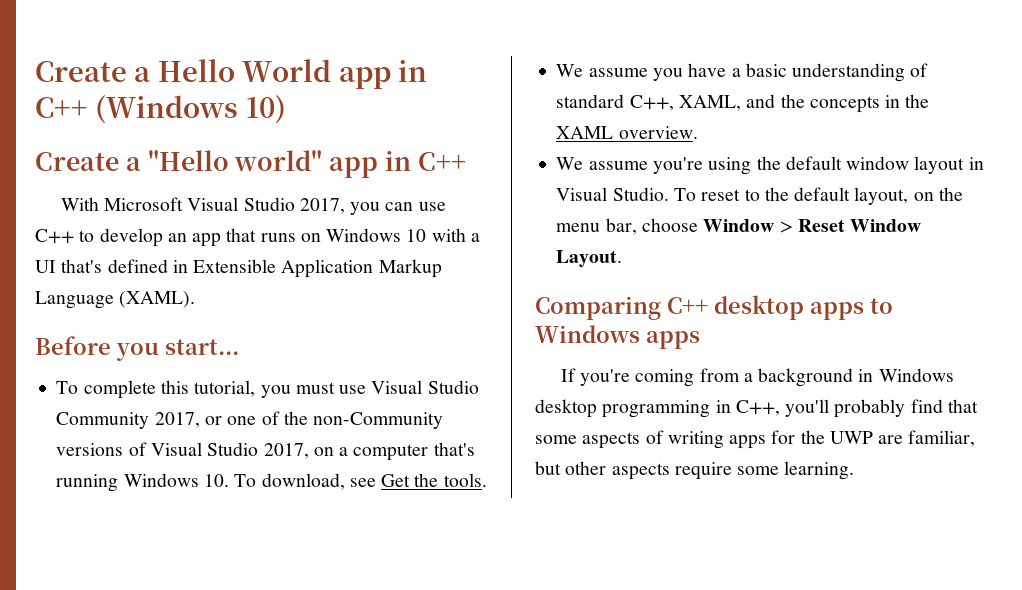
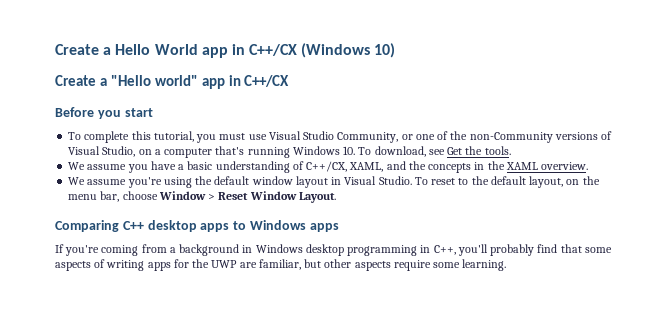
[35,97,88,118] C++ -> [249,44,298,56] C++/CX
[417,152,466,171] [60,197,446,215] [35,228,480,247] [35,259,442,278] [35,291,196,309] C++ // With Microsoft Visual Studio 2017, you can use C++ to develop an app that runs on Windows 10 with a UI that's defined in Extensible Application Markup Language (XAML). -> [244,75,290,87] C++/CX
[165,339,239,355] start... -> [124,108,153,117] start
[56,412,200,429] Community 2017, -> [337,132,399,143] Community,
[207,442,309,459] Studio 2017, -> [102,146,136,157] Studio,
[556,94,674,111] standard C++, -> [306,161,348,172] C++/CX,

